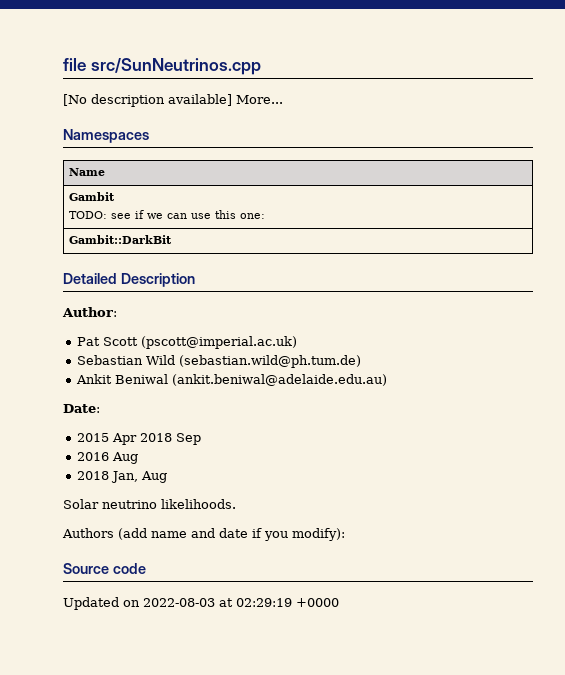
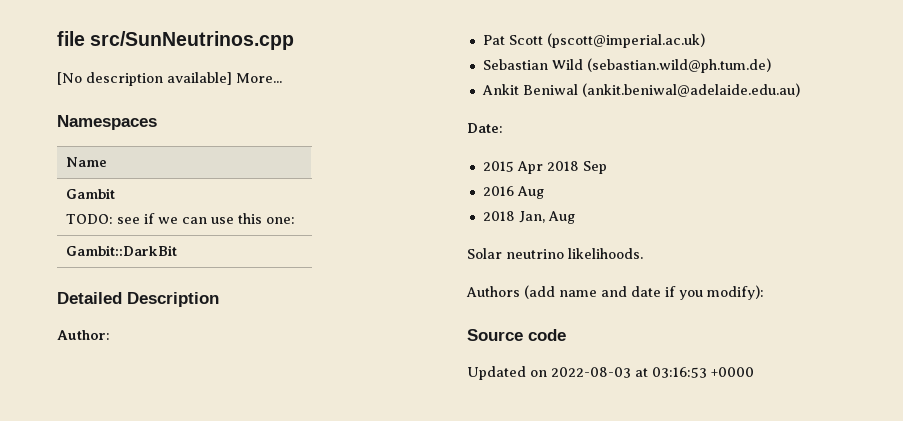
[236,598,292,607] 02:29:19 -> [652,367,707,378] 03:16:53

